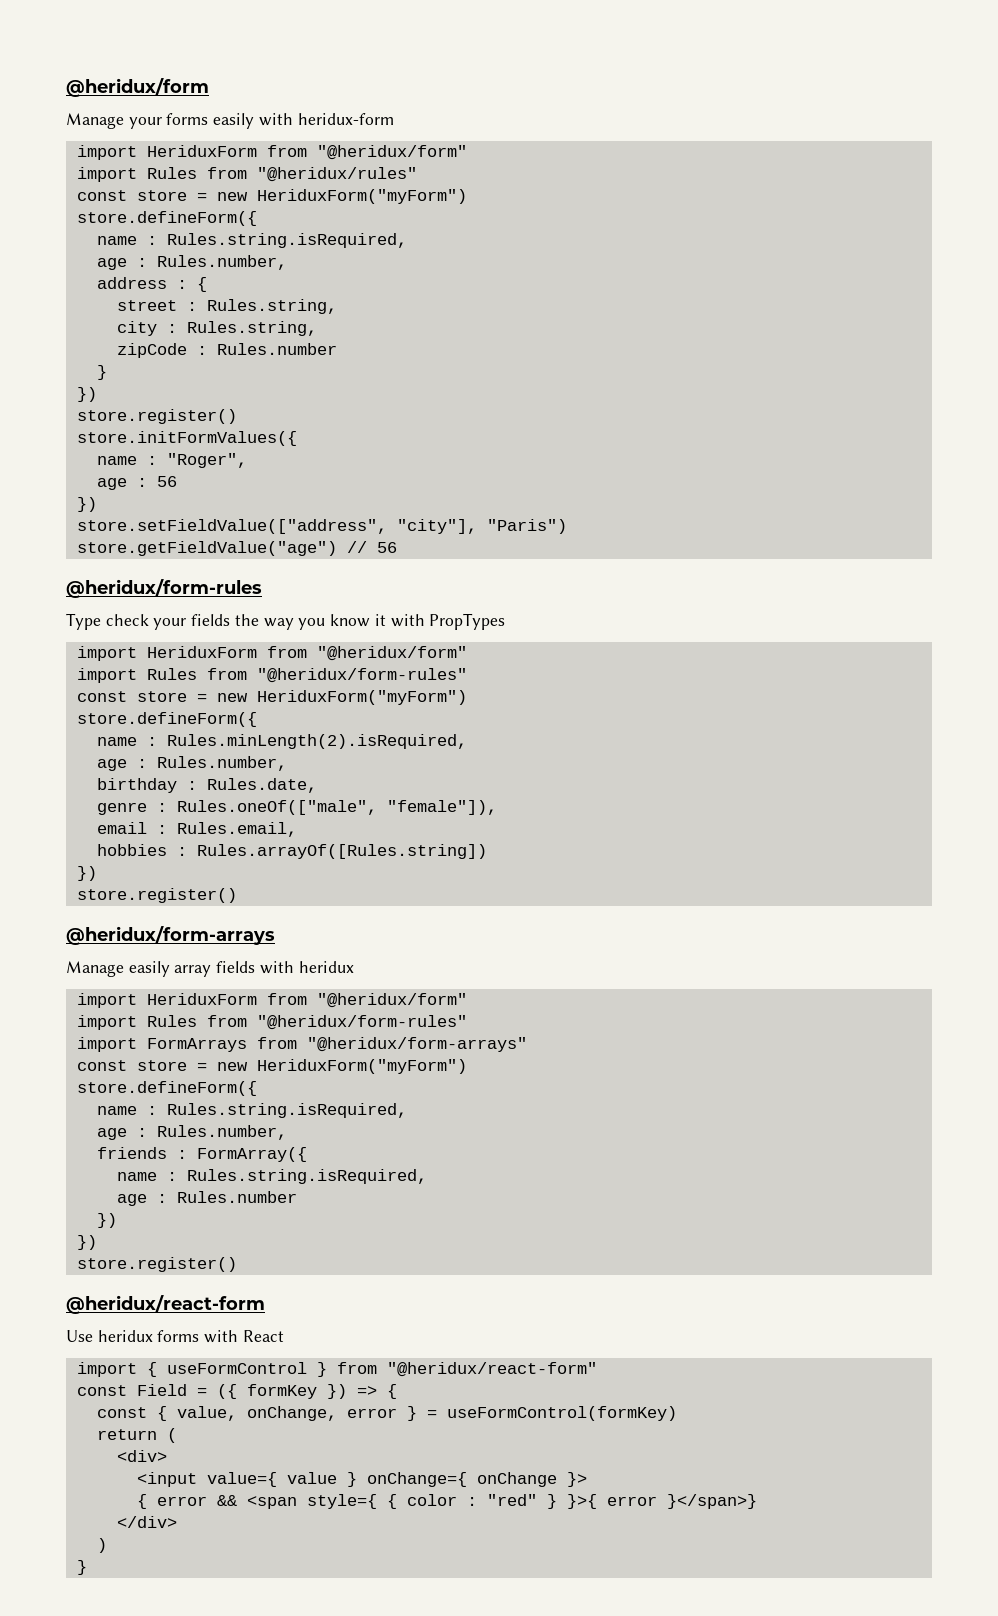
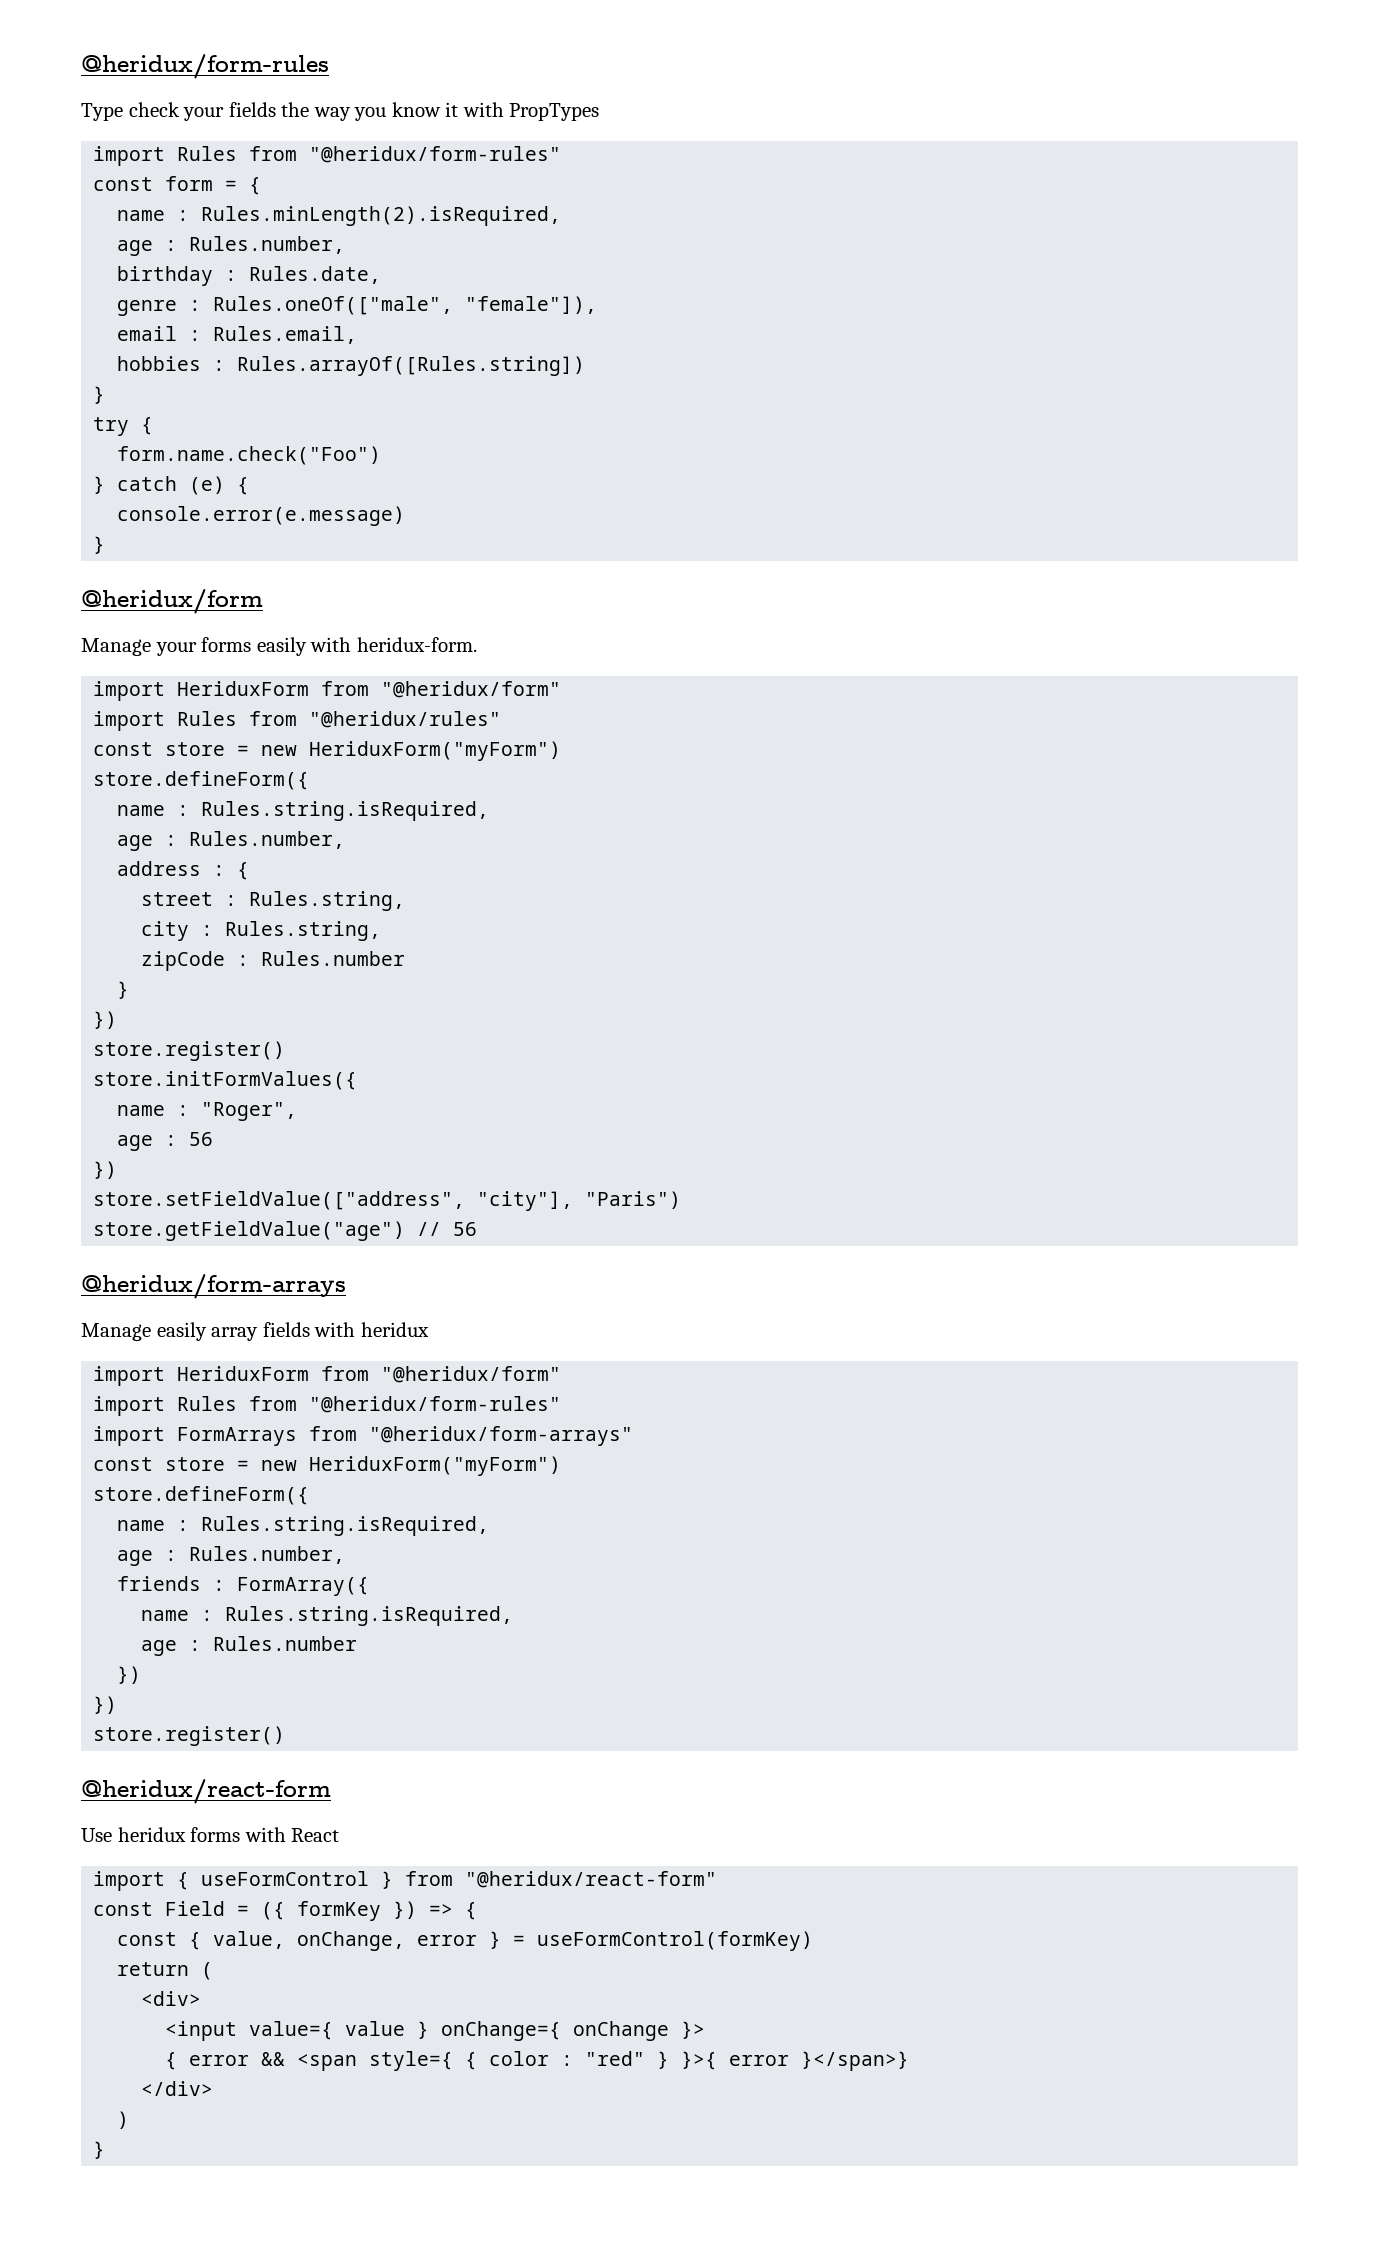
(66, 87) none -> [81,54,329,79] [81,102,600,121] [93,146,562,166] [93,176,262,195] [117,206,562,226] [117,236,346,256] [117,266,382,286] [117,296,598,316] [117,326,358,344] [117,356,586,376] [93,386,106,404] [93,417,154,436] [117,446,382,465] [93,476,250,495] [117,506,406,526] [93,536,106,554] @heridux/form-rules // Type check your fields the way you know it with PropTypes // import Rules from "@heridux/form-rules" // const form = { // name : Rules.minLength(2).isRequired, // age : Rules.number, // birthday : Rules.date, // genre : Rules.oneOf(["male", "female"]), // email : Rules.email, // hobbies : Rules.arrayOf([Rules.string]) // } // try { // form.name.check("Foo") // } catch (e) { // console.error(e.message) // } //
[297,113,394,125] heridux-form -> [356,637,477,652] heridux-form.
[66,579,262,598] [66,613,506,630] [76,646,467,661] [76,668,467,683] [76,690,467,705] [76,712,257,727] [96,734,467,749] [96,756,287,771] [96,778,317,793] [96,800,497,815] [96,822,297,837] [96,844,487,859] [76,866,97,881] [76,888,237,903] // @heridux/form-rules // Type check your fields the way you know it with PropTypes // import HeriduxForm from "@heridux/form" // import Rules from "@heridux/form-rules" // const store = new HeriduxForm("myForm") // store.defineForm({ // name : Rules.minLength(2).isRequired, // age : Rules.number, // birthday : Rules.date, // genre : Rules.oneOf(["male", "female"]), // email : Rules.email, // hobbies : Rules.arrayOf([Rules.string]) // }) // store.register() -> (478, 1229) none

